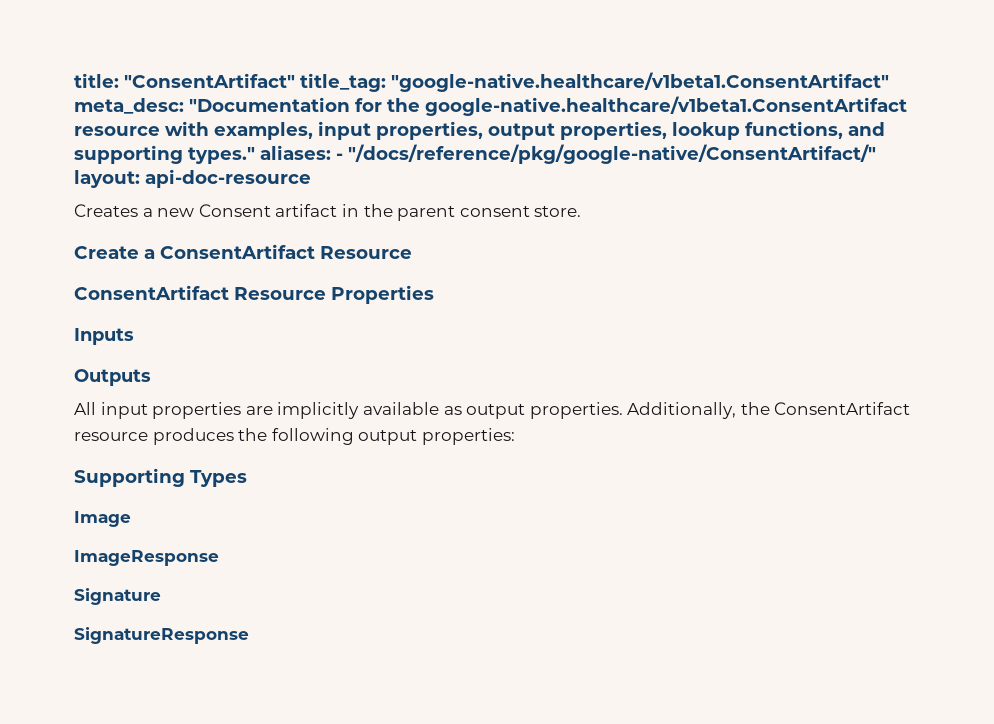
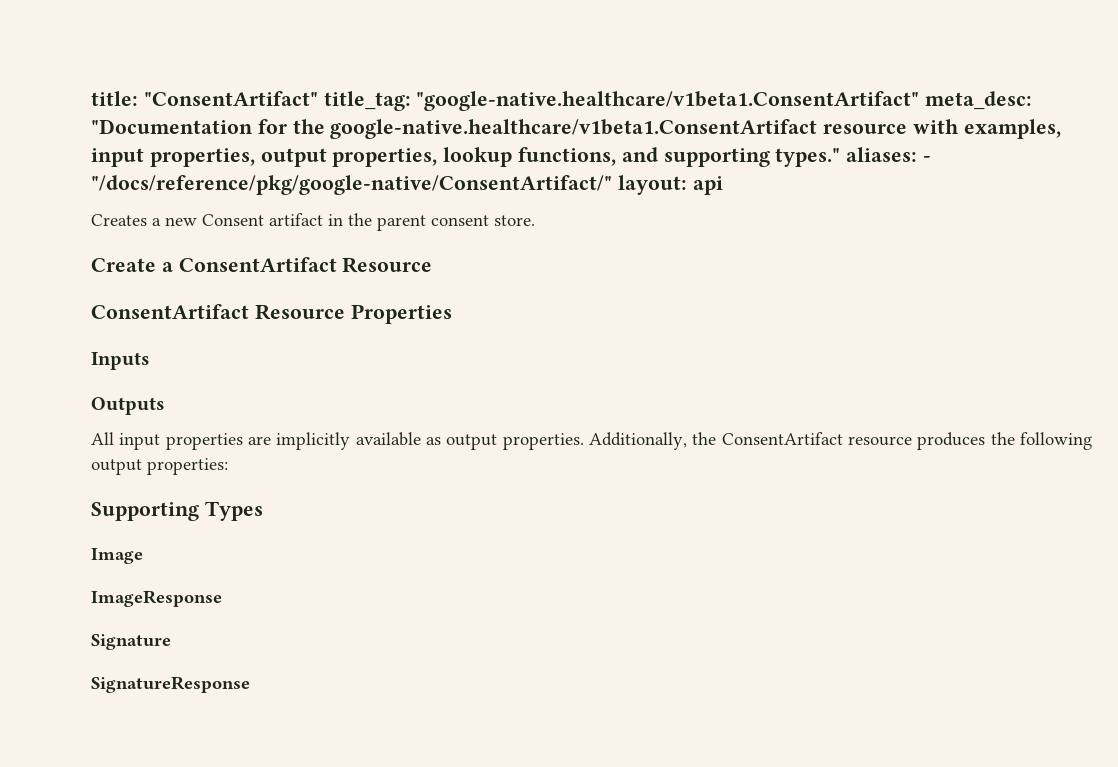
[145,169,311,188] api-doc-resource -> [692,176,723,195] api

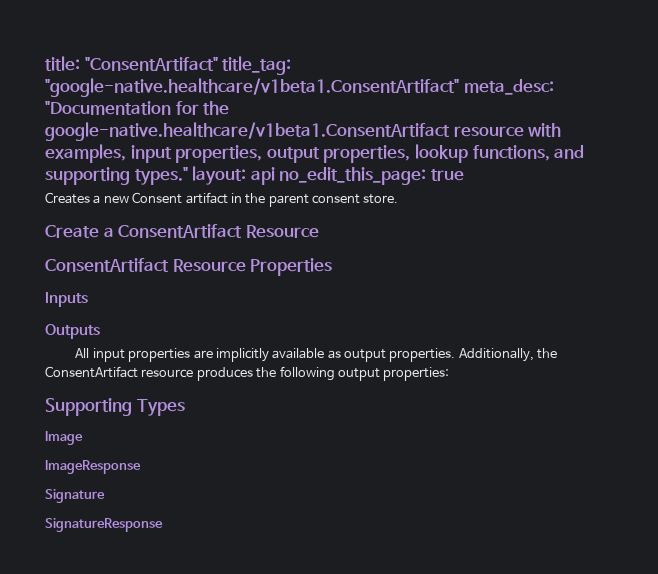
[846,147,932,162] [91,175,612,195] aliases: - "/docs/reference/pkg/google-native/ConsentArtifact/" -> (188, 176) none
(723, 185) none -> [279,167,464,185] no_edit_this_page: true

